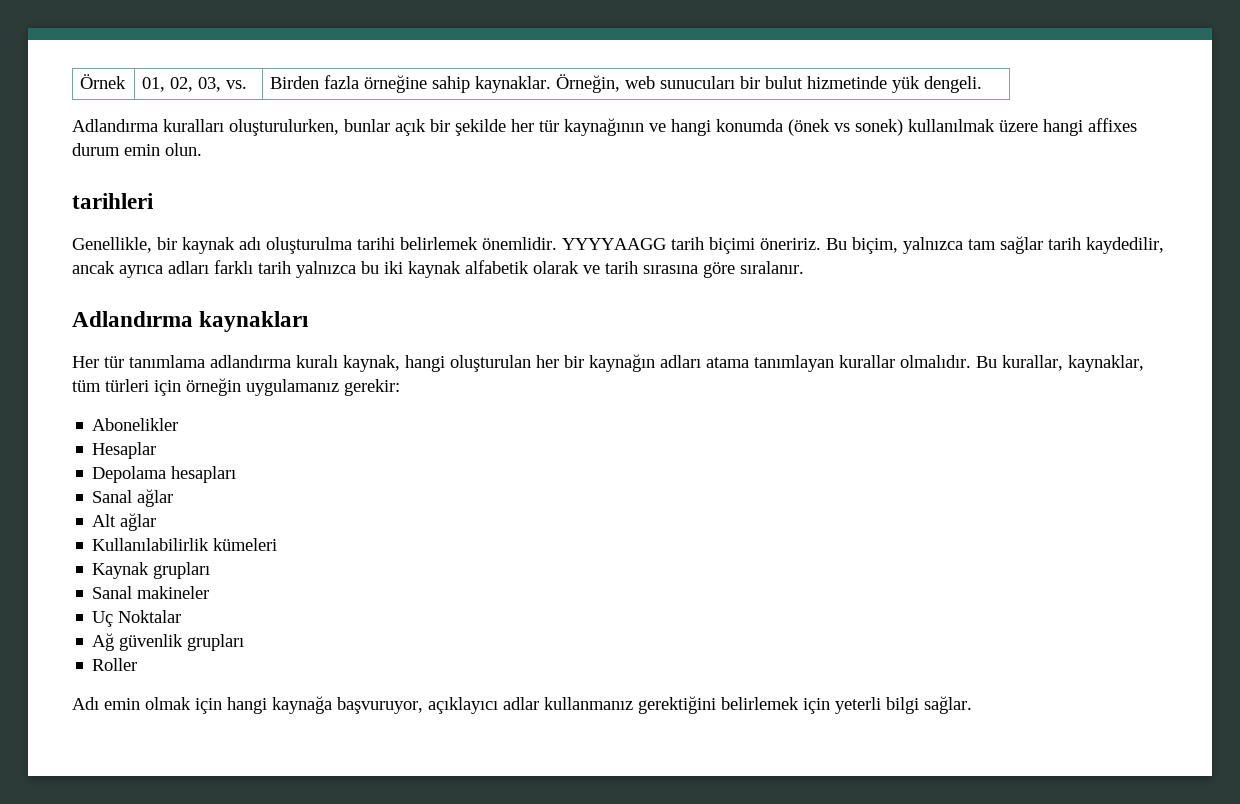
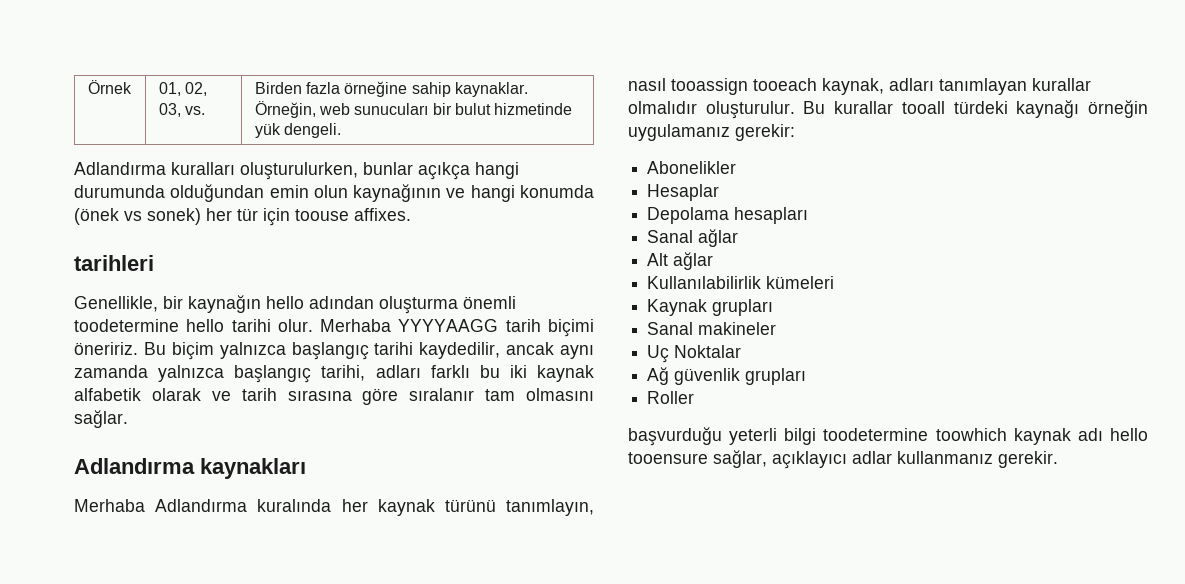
[395,119,559,136] açık bir şekilde her tür -> [418,162,519,180] [74,184,348,202] açıkça hangi durumunda olduğundan emin olun
[908,118,1137,136] [72,143,202,156] [72,193,154,209] [72,237,557,254] kullanılmak üzere hangi affixes durum emin olun. // tarihleri // Genellikle, bir kaynak adı oluşturulma tarihi belirlemek önemlidir. -> [206,208,411,226] [74,255,154,271] [74,295,516,314] [74,319,392,332] her tür için toouse affixes. // tarihleri // Genellikle, bir kaynağın hello adından oluşturma önemli toodetermine hello tarihi olur. Merhaba
[852,236,1164,254] [72,260,356,278] biçim, yalnızca tam sağlar tarih kaydedilir, ancak ayrıca adları farklı tarih yalnızca -> [171,342,594,360] [74,365,470,383] biçim yalnızca başlangıç tarihi kaydedilir, ancak aynı zamanda yalnızca başlangıç tarihi, adları farklı
[740,261,804,274] [72,311,310,332] [72,354,1144,372] [72,379,181,396] sıralanır. // Adlandırma kaynakları // Her tür tanımlama adlandırma kuralı kaynak, hangi oluşturulan her bir kaynağın adları atama tanımlayan kurallar olmalıdır. Bu kurallar, kaynaklar, tüm türleri için -> [409,388,594,401] [74,410,128,428] [74,458,306,479] [74,499,595,516] [628,78,1091,95] [628,100,1080,119] sıralanır tam olmasını sağlar. // Adlandırma kaynakları // Merhaba Adlandırma kuralında her kaynak türünü tanımlayın, nasıl tooassign tooeach kaynak, adları tanımlayan kurallar olmalıdır oluşturulur. Bu kurallar tooall türdeki kaynağı
[72,696,972,714] Adı emin olmak için hangi kaynağa başvuruyor, açıklayıcı adlar kullanmanız gerektiğini belirlemek için yeterli bilgi sağlar. -> [628,427,1148,446] [628,450,1058,469] başvurduğu yeterli bilgi toodetermine toowhich kaynak adı hello tooensure sağlar, açıklayıcı adlar kullanmanız gerekir.

